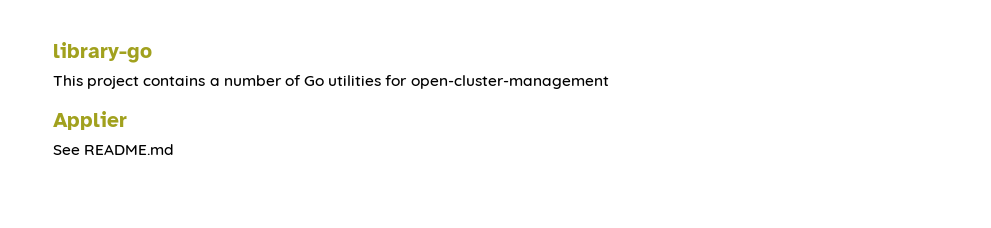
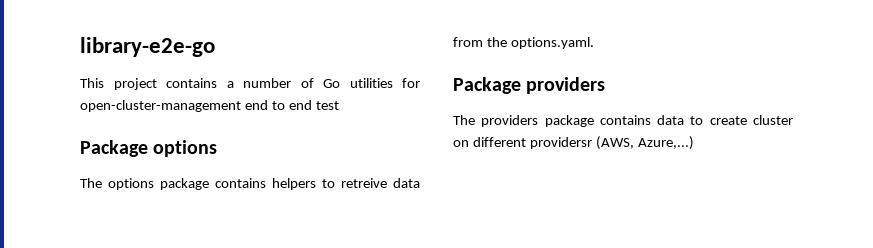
[53,42,152,63] library-go -> [80,37,215,57] library-e2e-go
[53,111,127,130] [53,144,175,155] // Applier // See README.md -> [244,100,339,110] [80,140,218,157] [80,178,420,190] [453,37,594,49] [453,77,606,94] [453,115,793,127] [453,136,694,150] end to end test // Package options // The options package contains helpers to retreive data from the options.yaml. // Package providers // The providers package contains data to create cluster on different providersr (AWS, Azure,...)

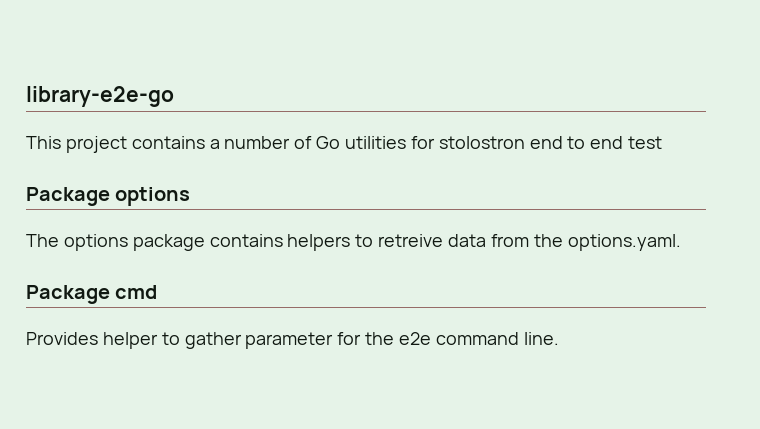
[80,100,241,112] open-cluster-management -> [438,136,525,149] stolostron
[526,77,606,94] [453,115,793,127] [453,136,694,150] providers // The providers package contains data to create cluster on different providersr (AWS, Azure,...) -> [115,285,158,299] [26,332,559,349] cmd // Provides helper to gather parameter for the e2e command line.

